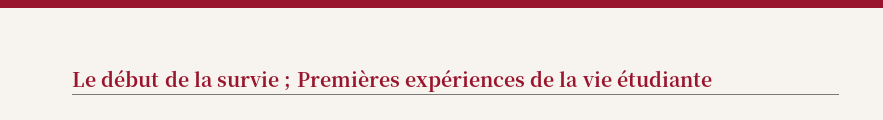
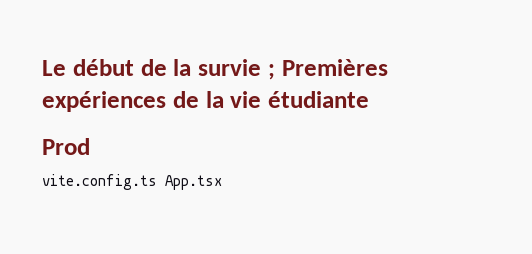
(712, 78) none -> [42,138,90,155] [42,174,222,190] // Prod // vite.config.ts App.tsx

